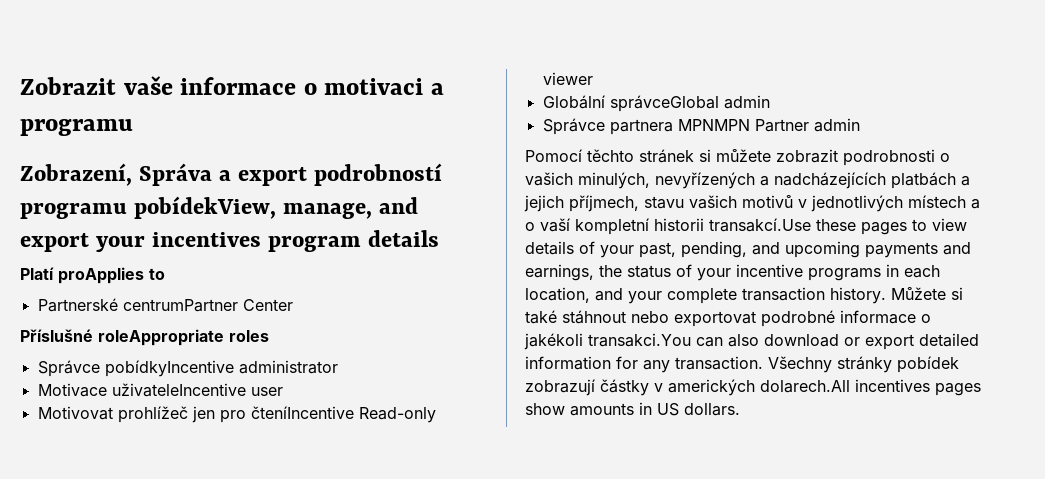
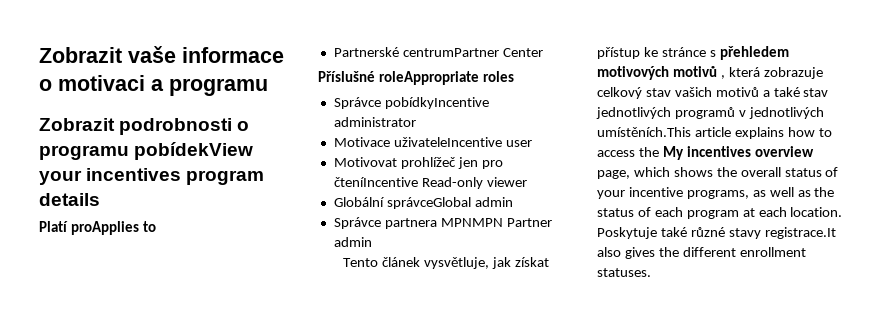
[20,163,443,186] [20,196,419,219] [20,233,89,252] Zobrazení, Správa a export podrobností programu pobídekView, manage, and export -> [39,118,250,135] [39,142,254,160] Zobrazit podrobnosti o programu pobídekView
[525,149,950,166] [525,172,970,189] [524,195,980,212] [525,218,967,235] [525,241,971,258] [525,264,940,281] [525,287,963,304] [525,310,931,327] [524,333,979,350] [525,356,959,373] [525,379,981,396] [525,402,740,416] Pomocí těchto stránek si můžete zobrazit podrobnosti o vašich minulých, nevyřízených a nadcházejících platbách a jejich příjmech, stavu vašich motivů v jednotlivých místech a o vaší kompletní historii transakcí.Use these pages to view details of your past, pending, and upcoming payments and earnings, the status of your incentive programs in each location, and your complete transaction history. Můžete si také stáhnout nebo exportovat podrobné informace o jakékoli transakci.You can also download or export detailed information for any transaction. Všechny stránky pobídek zobrazují částky v amerických dolarech.All incentives pages show amounts in US dollars. -> [342,257,549,269] [597,46,789,60] [597,66,823,80] [597,87,829,99] [596,107,824,119] [597,127,832,139] [597,146,814,160] [597,167,839,179] [597,187,835,199] [597,207,843,219] [597,227,836,239] [597,247,806,259] [597,268,651,277] Tento článek vysvětluje, jak získat přístup ke stránce s přehledem motivových motivů , která zobrazuje celkový stav vašich motivů a také stav jednotlivých programů v jednotlivých umístěních.This article explains how to access the My incentives overview page, which shows the overall status of your incentive programs, as well as the status of each program at each location. Poskytuje také různé stavy registrace.It also gives the different enrollment statuses.

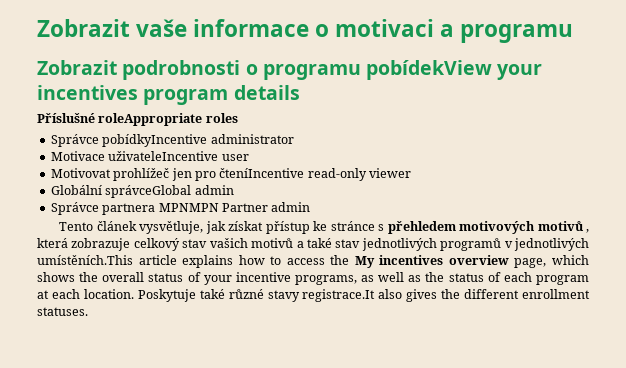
[39,221,156,235] [333,47,543,57] // Platí proApplies to // Partnerské centrumPartner Center -> (300, 92) none
[421,177,483,189] Read-only -> [307,168,367,181] read-only

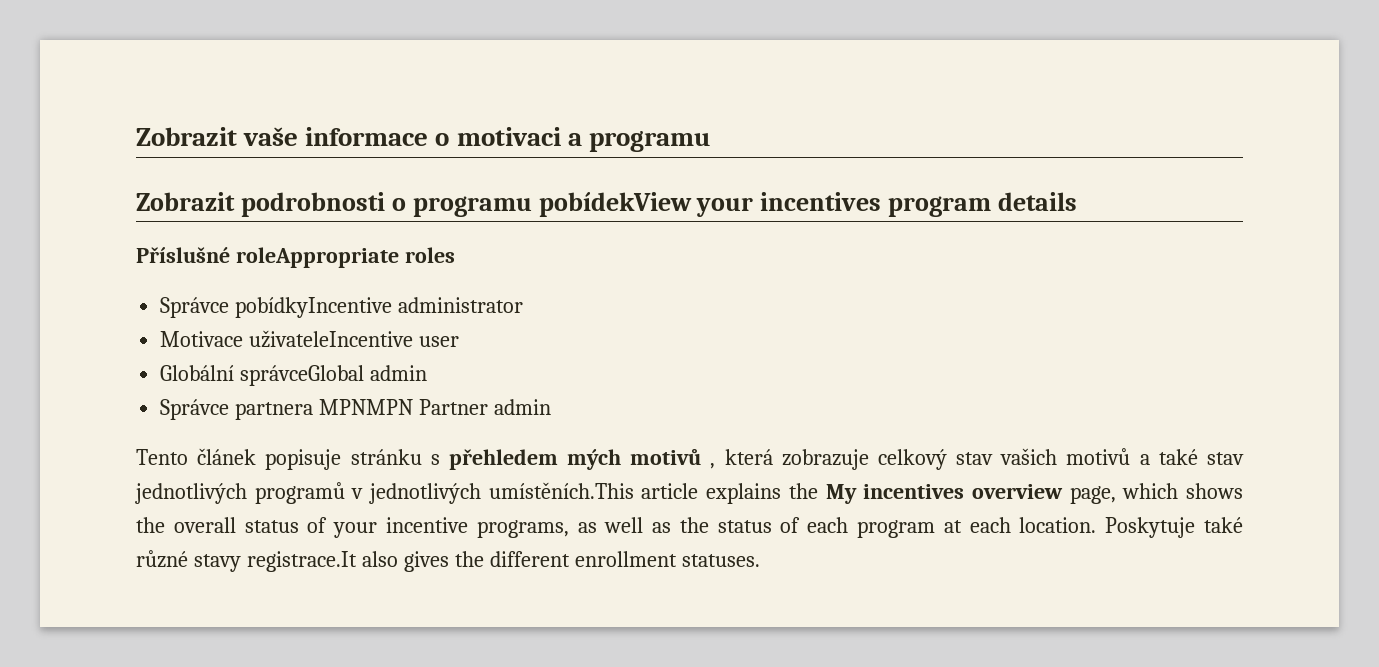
[50,168,411,181] // Motivovat prohlížeč jen pro čteníIncentive read-only viewer -> (460, 341) none
[139,221,375,234] vysvětluje, jak získat přístup ke stránce -> [265,449,422,470] popisuje stránku
[459,221,536,234] motivových -> [567,449,622,470] mých
[238,255,325,265] how to access -> (782, 493) none

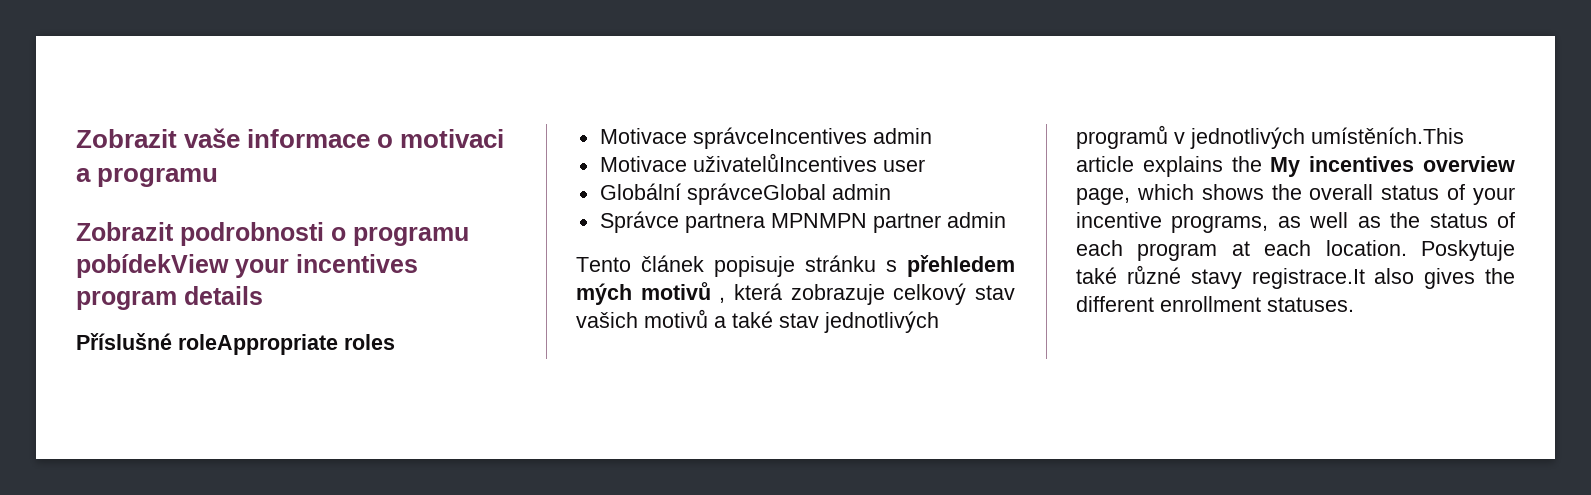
[160,297,524,318] [160,330,414,348] Správce pobídkyIncentive administrator // Motivace uživateleIncentive -> [599,127,932,149] [599,153,877,172] Motivace správceIncentives admin // Motivace uživatelůIncentives
[419,399,489,415] Partner -> [872,213,941,233] partner

